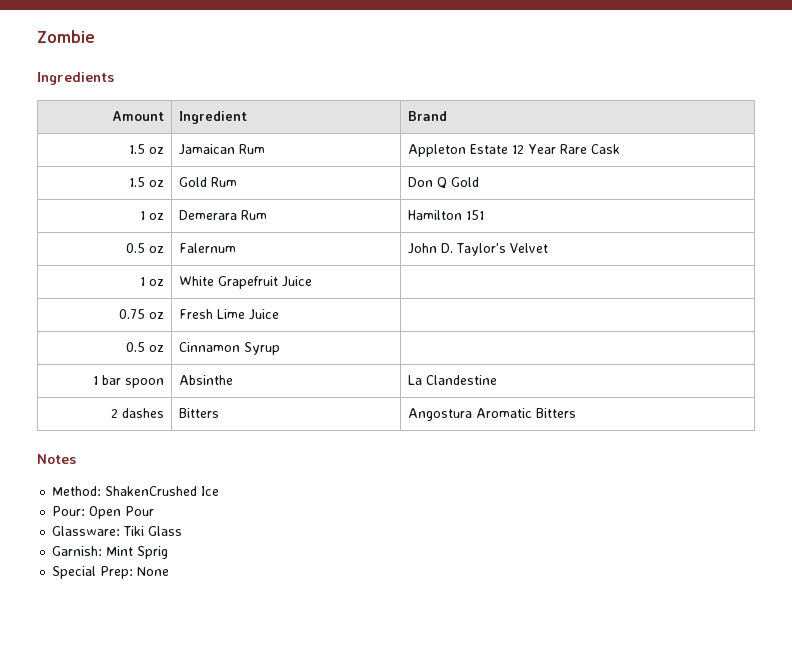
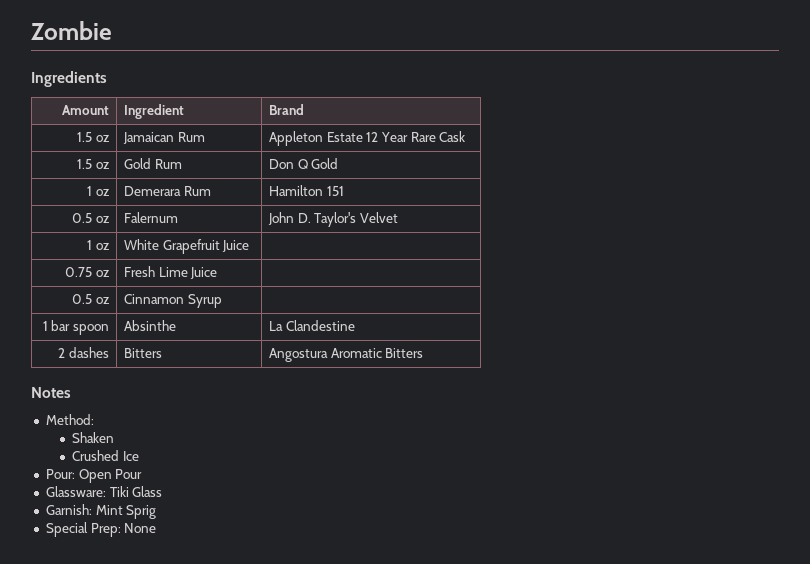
[105,486,198,496] ShakenCrushed -> [72,432,115,443] [72,450,120,461] // Shaken // Crushed

